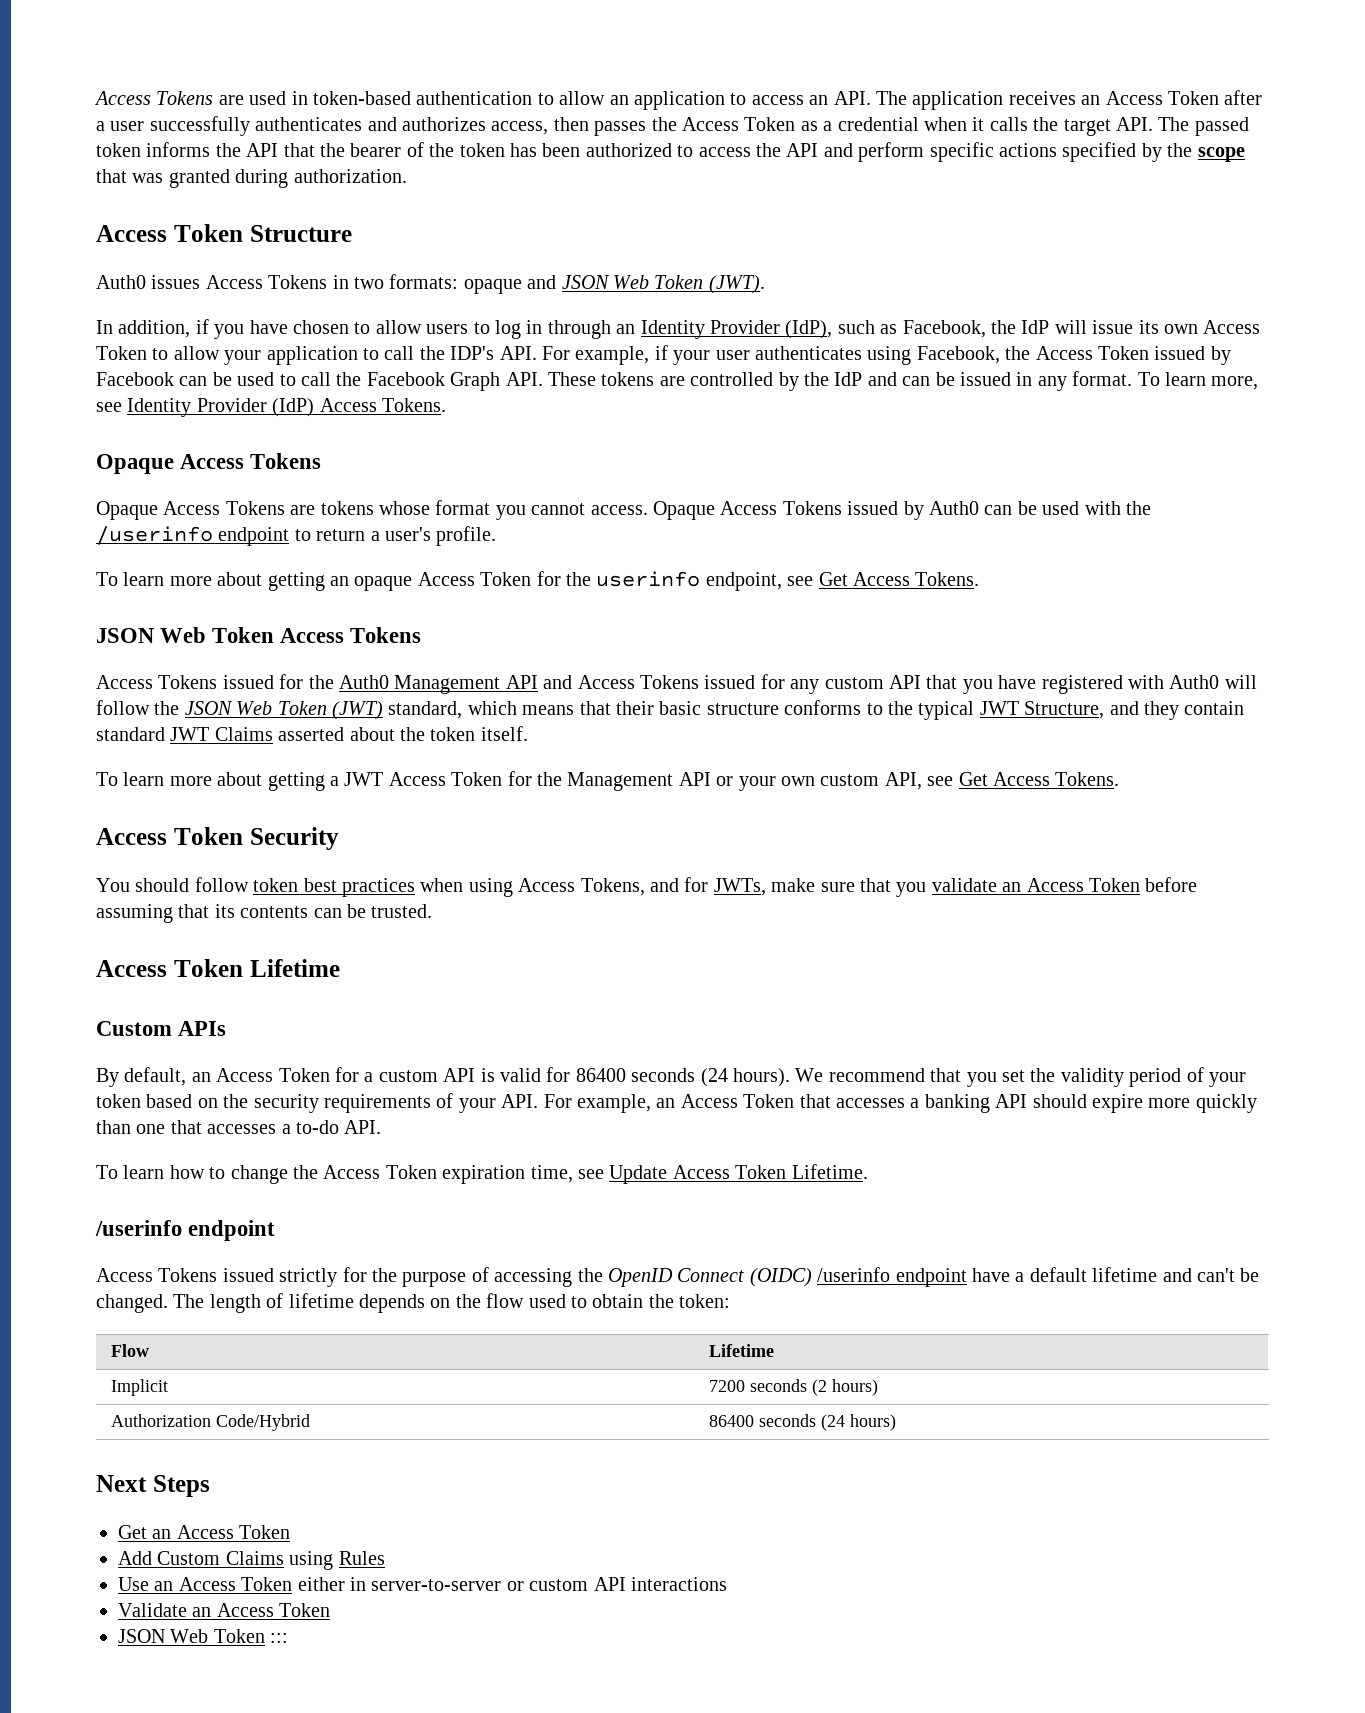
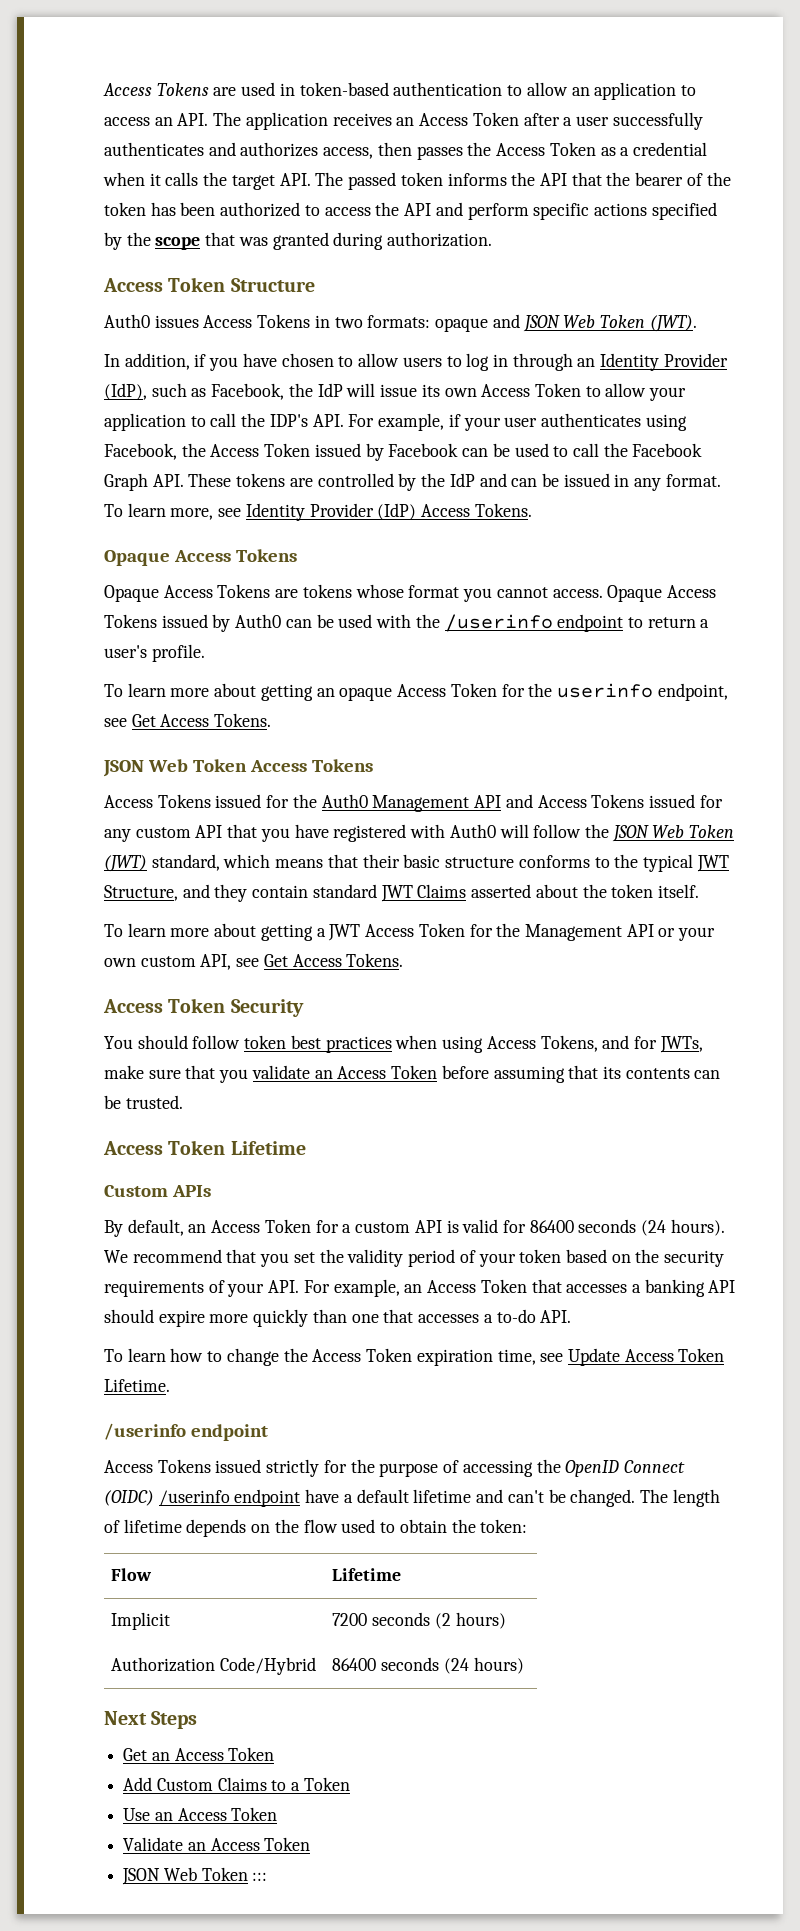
[289,1551,385,1570] using Rules -> [271,1777,350,1791] to a Token
[297,1577,727,1591] either in server-to-server or custom API interactions -> (278, 1814) none

